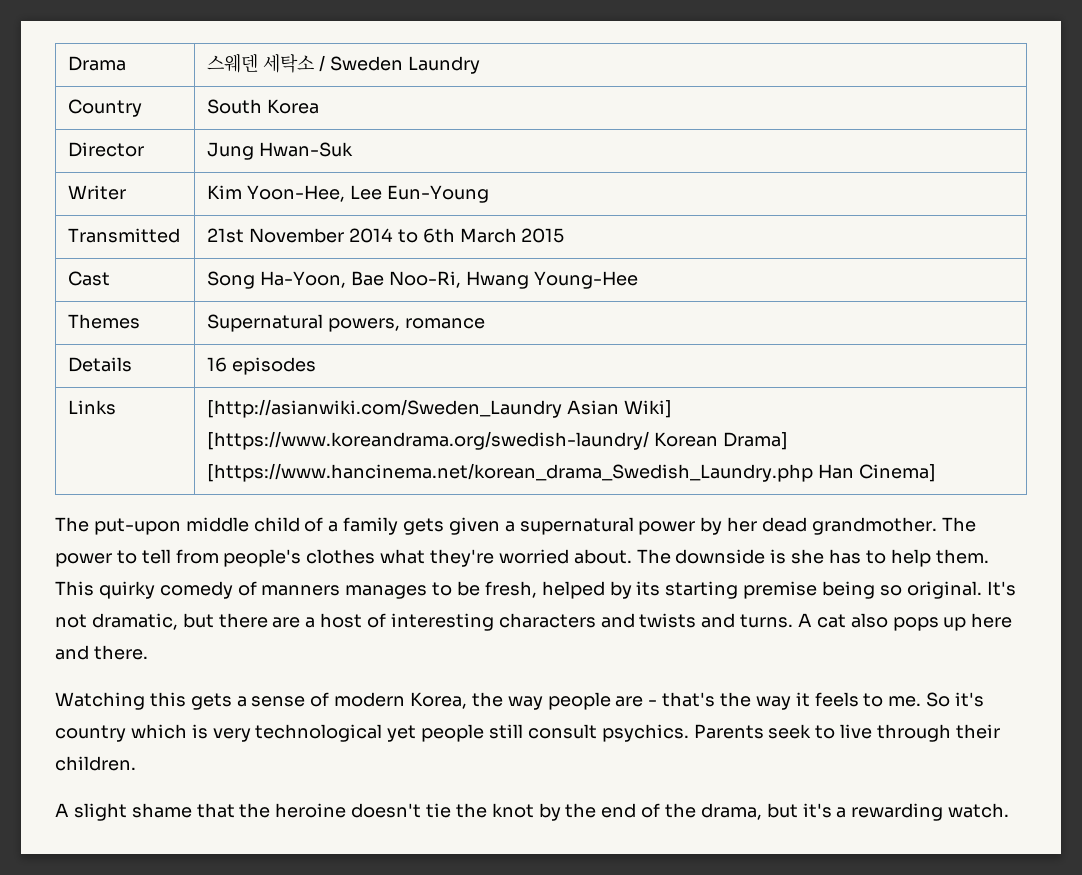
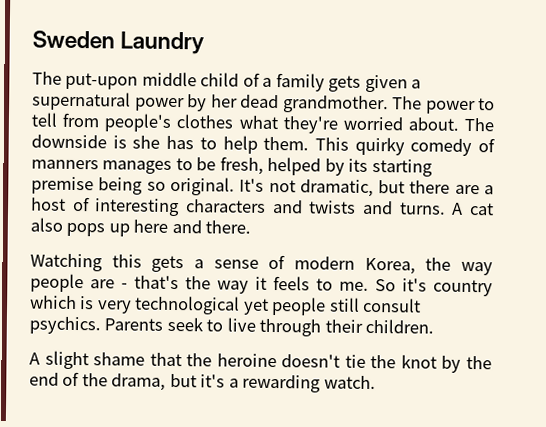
[68,56,127,71] [207,53,480,74] [68,99,143,117] [207,99,320,114] [68,142,145,157] [207,142,354,160] [68,185,127,200] [207,185,489,203] [68,228,181,243] [207,228,565,243] [68,271,111,286] [207,271,638,289] [68,314,141,329] [207,314,486,332] [68,357,133,372] [207,357,317,375] [68,400,117,415] [207,399,673,418] [207,431,789,450] [207,463,937,482] Drama | 스웨덴 세탁소 / Sweden Laundry // Country | South Korea // Director | Jung Hwan-Suk // Writer | Kim Yoon-Hee, Lee Eun-Young // Transmitted | 21st November 2014 to 6th March 2015 // Cast | Song Ha-Yoon, Bae Noo-Ri, Hwang Young-Hee // Themes | Supernatural powers, romance // Details | 16 episodes // Links | [http://asianwiki.com/Sweden_Laundry Asian Wiki] [https://www.koreandrama.org/swedish-laundry/ Korean Drama] [https://www.hancinema.net/korean_drama_Swedish_Laundry.php Han Cinema] -> [32,30,205,55] Sweden Laundry

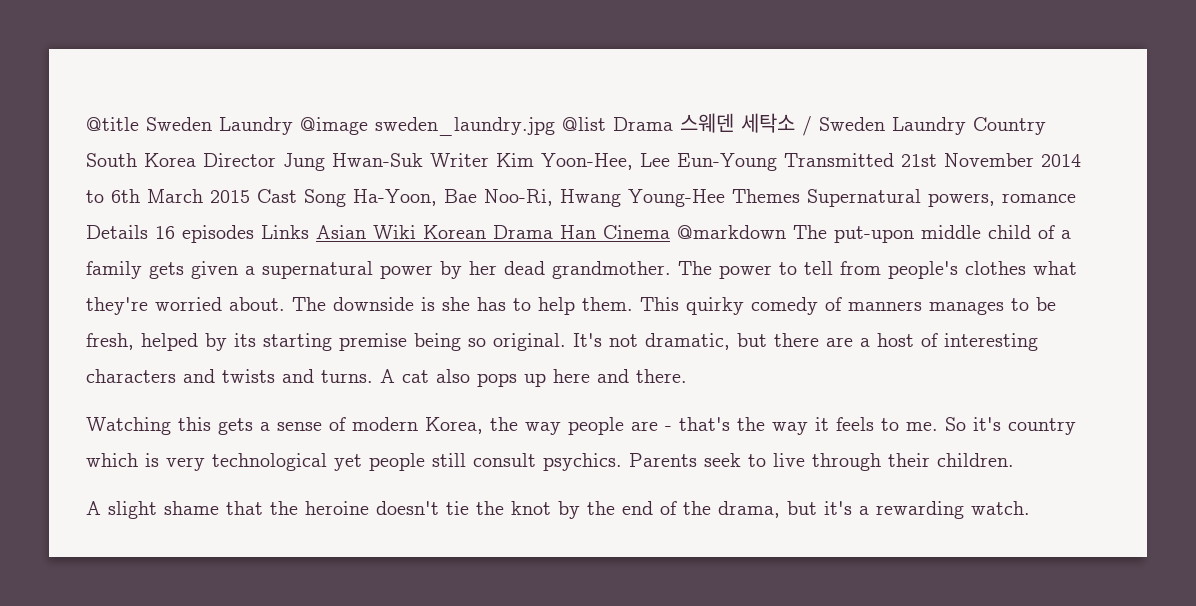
[32,30,205,55] Sweden Laundry // -> [86,113,1046,136] [86,153,1081,171] [86,189,1076,207] [86,225,786,243] @title Sweden Laundry @image sweden_laundry.jpg @list Drama 스웨덴 세탁소 / Sweden Laundry Country South Korea Director Jung Hwan-Suk Writer Kim Yoon-Hee, Lee Eun-Young Transmitted 21st November 2014 to 6th March 2015 Cast Song Ha-Yoon, Bae Noo-Ri, Hwang Young-Hee Themes Supernatural powers, romance Details 16 episodes Links Asian Wiki Korean Drama Han Cinema @markdown

